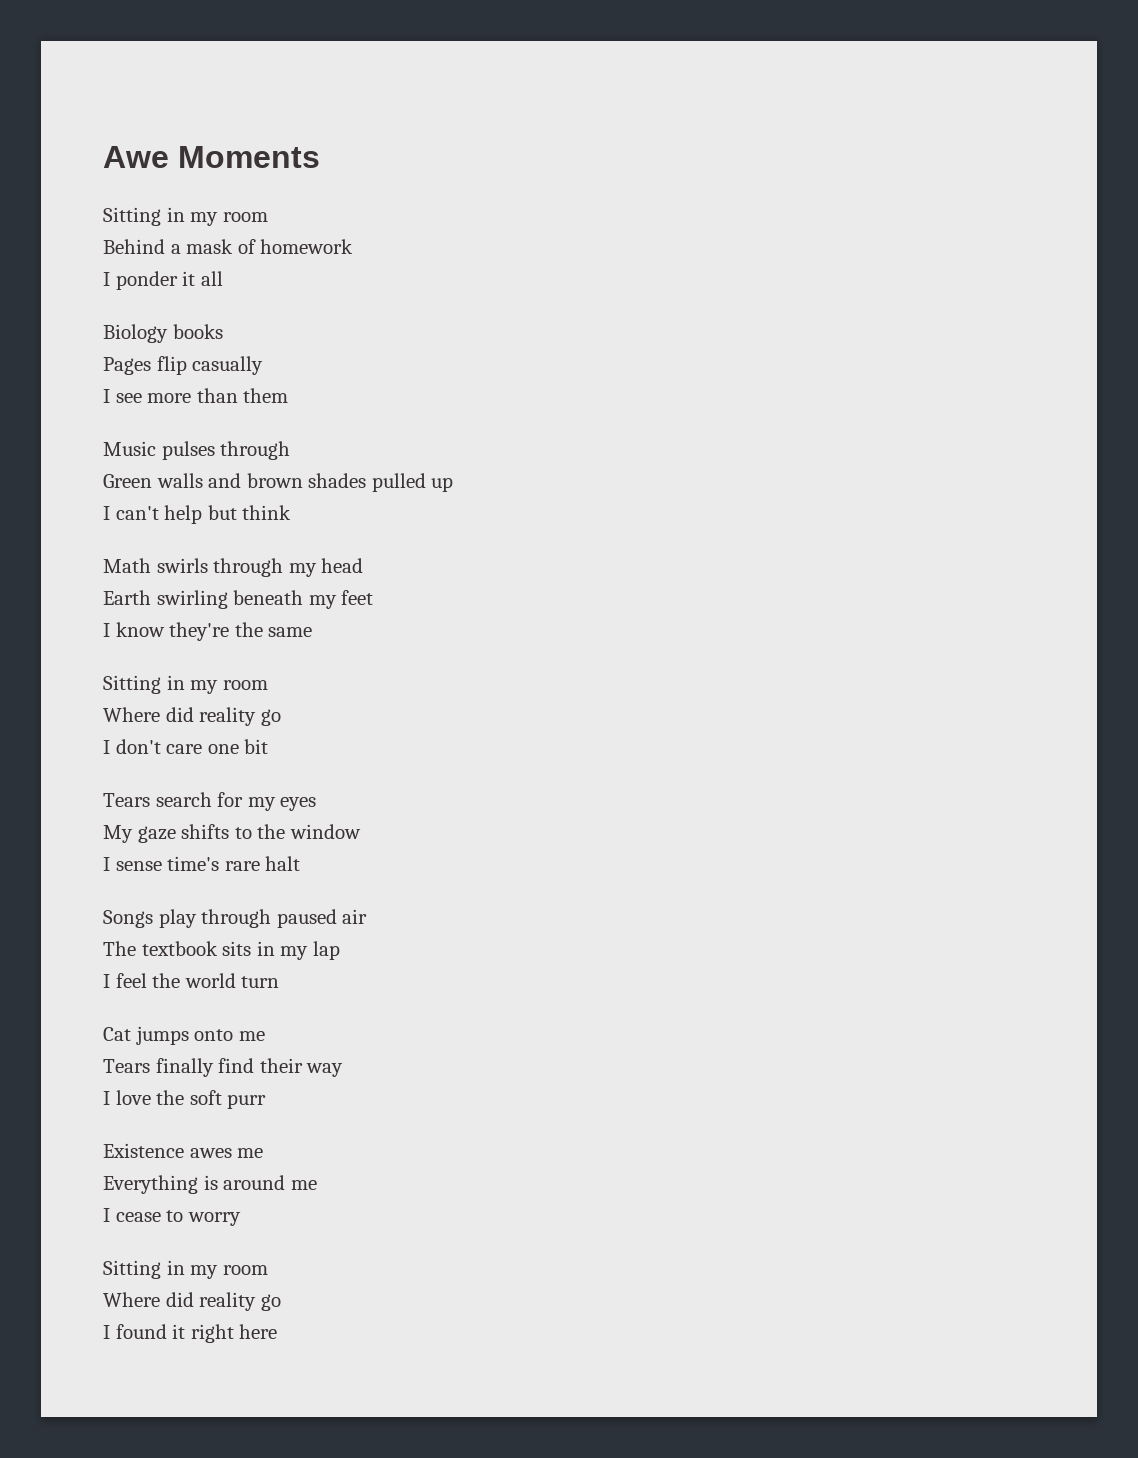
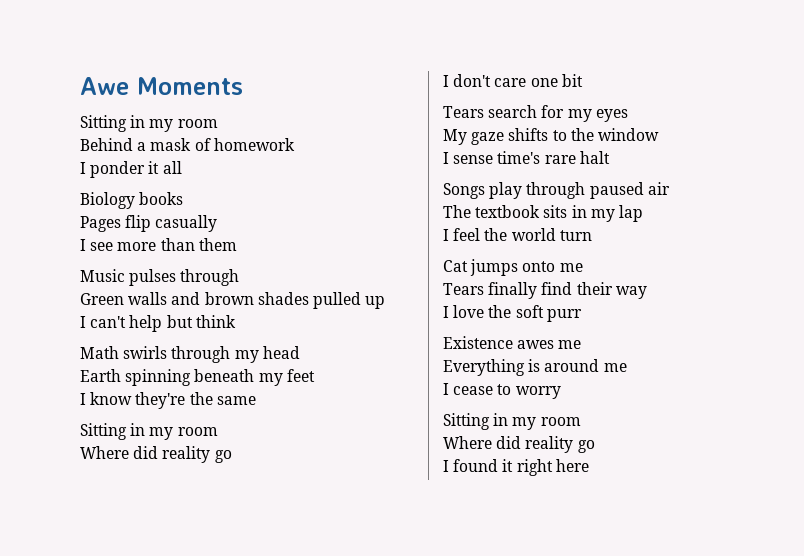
[156,590,228,609] swirling -> [125,369,192,386] spinning

